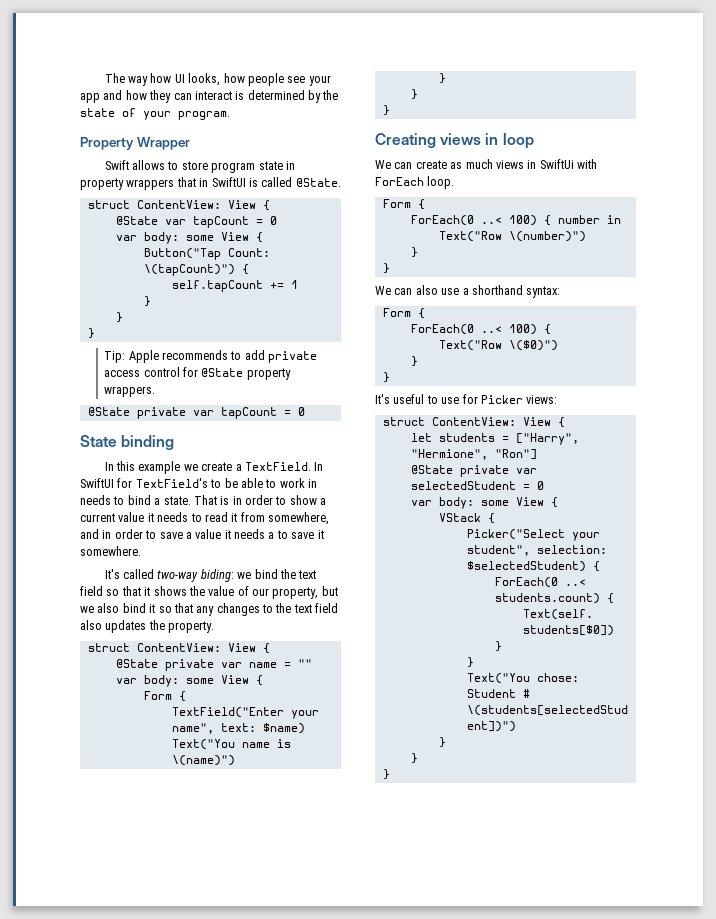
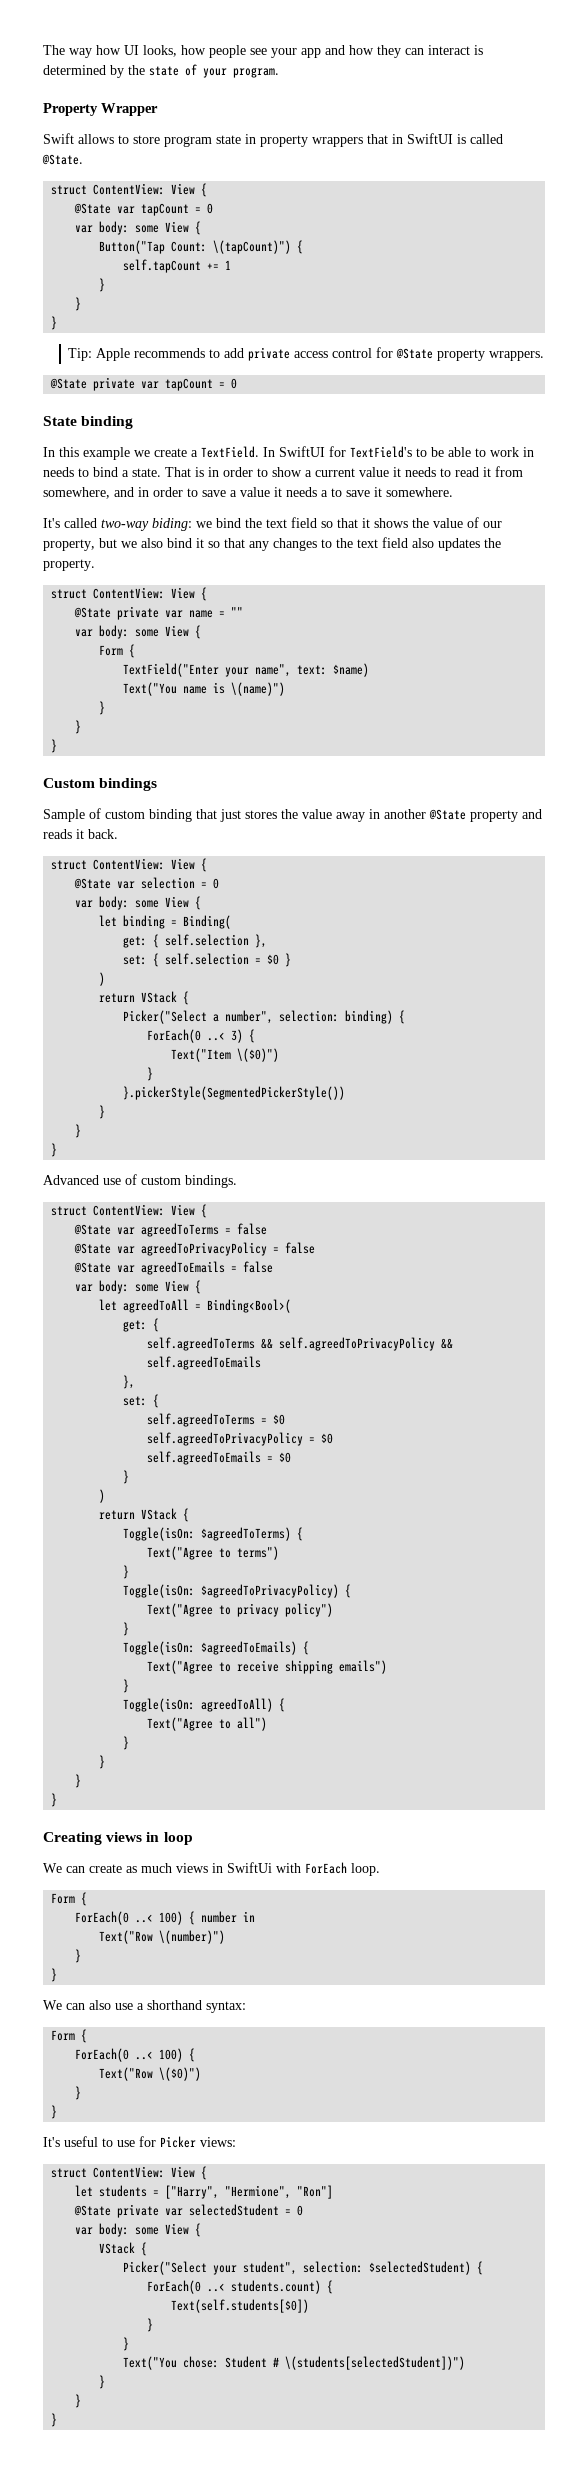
(390, 110) none -> [43,778,158,791] [43,808,542,822] [43,829,118,839] [51,858,208,872] [74,877,220,889] [75,896,202,910] [99,915,232,929] [123,934,268,948] [123,953,292,967] [99,972,106,986] [99,991,190,1005] [123,1010,406,1024] [147,1029,256,1043] [171,1048,280,1062] [147,1067,154,1081] [123,1086,346,1100] [99,1105,106,1119] [75,1124,82,1138] [51,1143,58,1157] [43,1174,237,1188] [51,1204,208,1218] [74,1223,268,1237] [74,1242,316,1256] [74,1261,274,1275] [75,1280,202,1294] [99,1299,292,1313] [123,1318,160,1332] [147,1337,454,1351] [147,1356,262,1370] [123,1375,136,1389] [123,1394,160,1408] [147,1413,286,1427] [147,1432,334,1446] [147,1451,292,1465] [123,1470,130,1484] [99,1489,106,1503] [99,1508,190,1522] [123,1527,304,1541] [147,1546,280,1560] [123,1565,130,1579] [123,1584,352,1598] [147,1603,334,1617] [123,1622,130,1636] [123,1641,310,1655] [147,1660,388,1674] [123,1679,130,1693] [123,1698,286,1712] [147,1717,268,1731] [123,1736,130,1750] [99,1755,106,1769] [75,1774,82,1788] [51,1793,58,1807] // Custom bindings // Sample of custom binding that just stores the value away in another @State property and reads it back. // struct ContentView: View { // @State var selection = 0 // var body: some View { // let binding = Binding( // get: { self.selection }, // set: { self.selection = $0 } // ) // return VStack { // Picker("Select a number", selection: binding) { // ForEach(0 ..< 3) { // Text("Item \($0)") // } // }.pickerStyle(SegmentedPickerStyle()) // } // } // } // Advanced use of custom bindings. // struct ContentView: View { // @State var agreedToTerms = false // @State var agreedToPrivacyPolicy = false // @State var agreedToEmails = false // var body: some View { // let agreedToAll = Binding<Bool>( // get: { // self.agreedToTerms && self.agreedToPrivacyPolicy && self.agreedToEmails // }, // set: { // self.agreedToTerms = $0 // self.agreedToPrivacyPolicy = $0 // self.agreedToEmails = $0 // } // ) // return VStack { // Toggle(isOn: $agreedToTerms) { // Text("Agree to terms") // } // Toggle(isOn: $agreedToPrivacyPolicy) { // Text("Agree to privacy policy") // } // Toggle(isOn: $agreedToEmails) { // Text("Agree to receive shipping emails") // } // Toggle(isOn: agreedToAll) { // Text("Agree to all") // } // } // } // }

